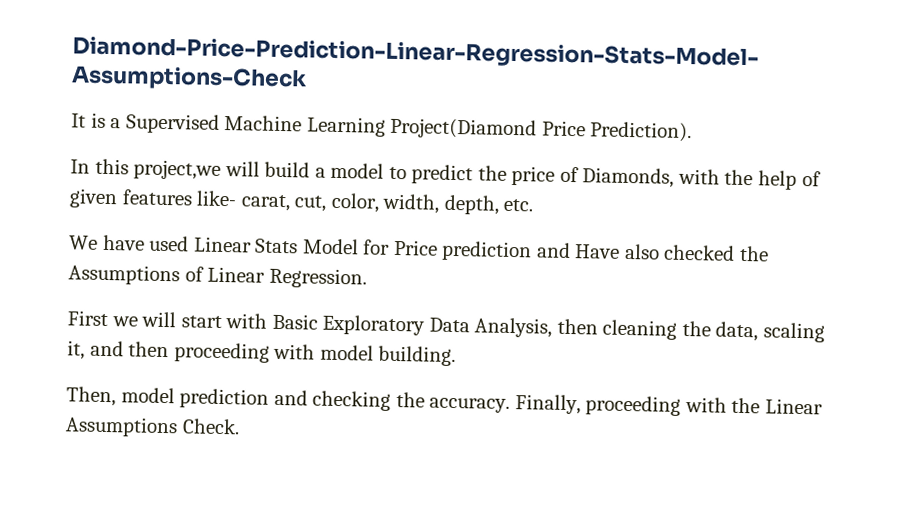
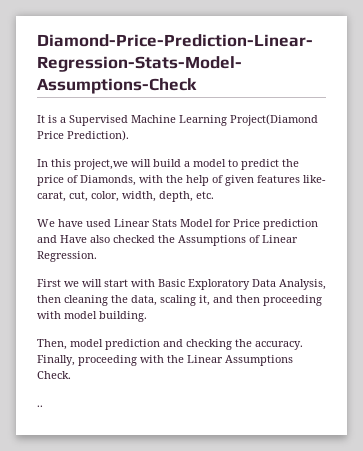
(240, 426) none -> [37,405,43,407] // ..

